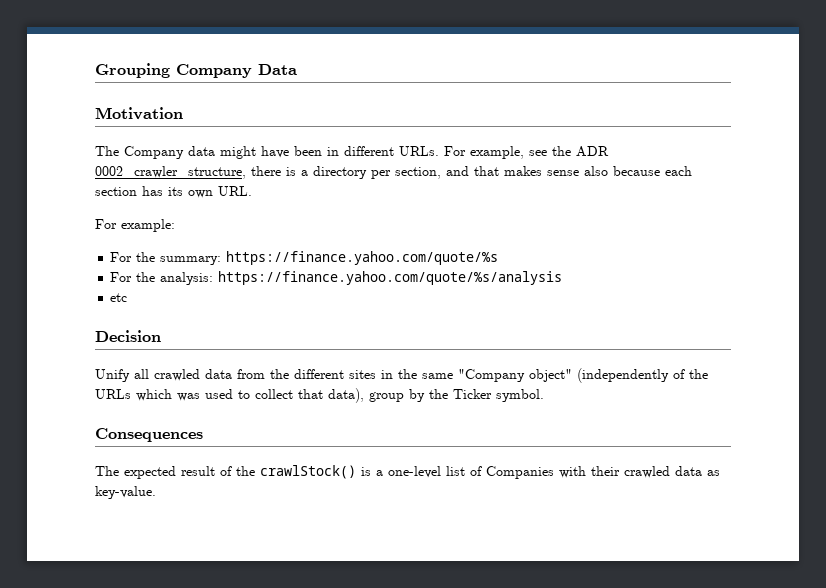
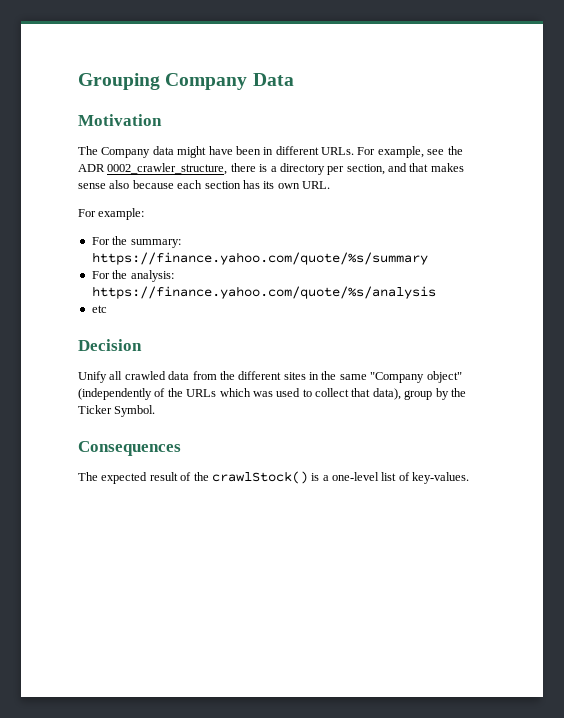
[226,251,499,265] https://finance.yahoo.com/quote/%s -> [91,252,428,265] https://finance.yahoo.com/quote/%s/summary
[496,389,544,402] symbol. -> [114,405,156,417] Symbol.
[486,466,720,479] [95,486,156,499] Companies with their crawled data as key-value. -> [412,472,470,484] key-values.

